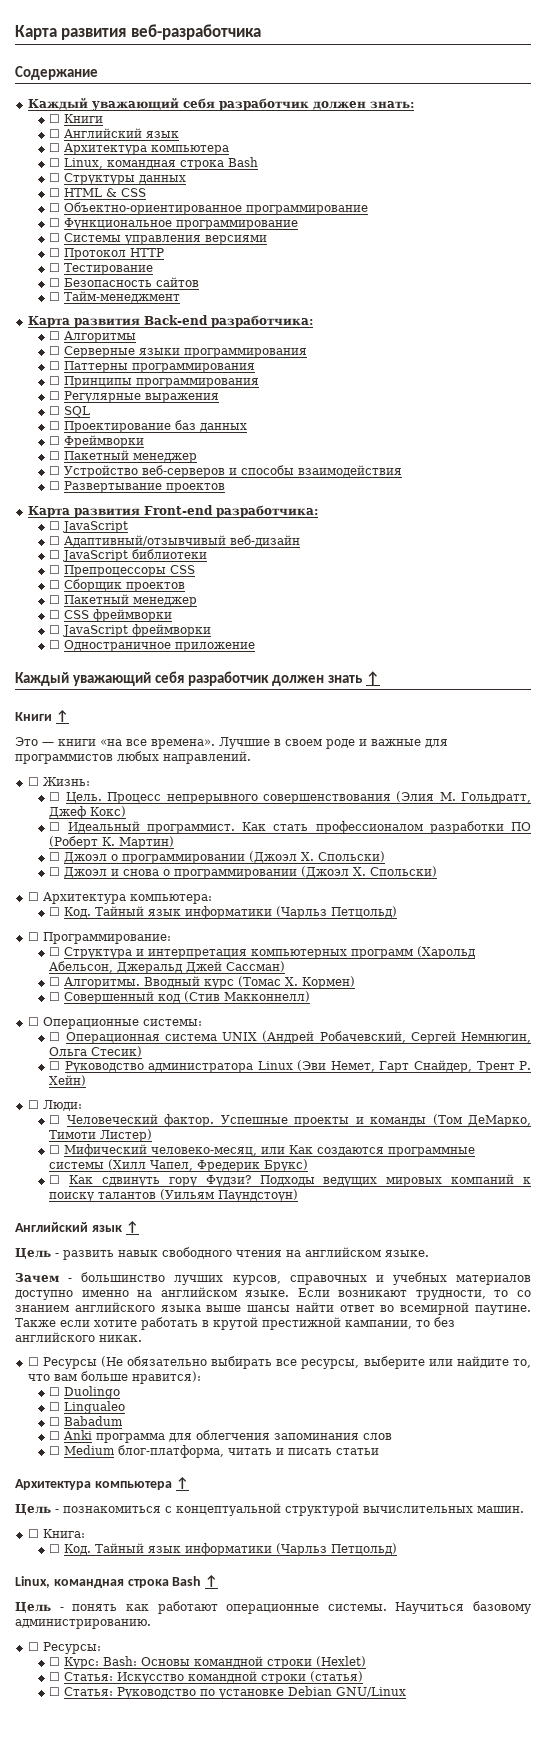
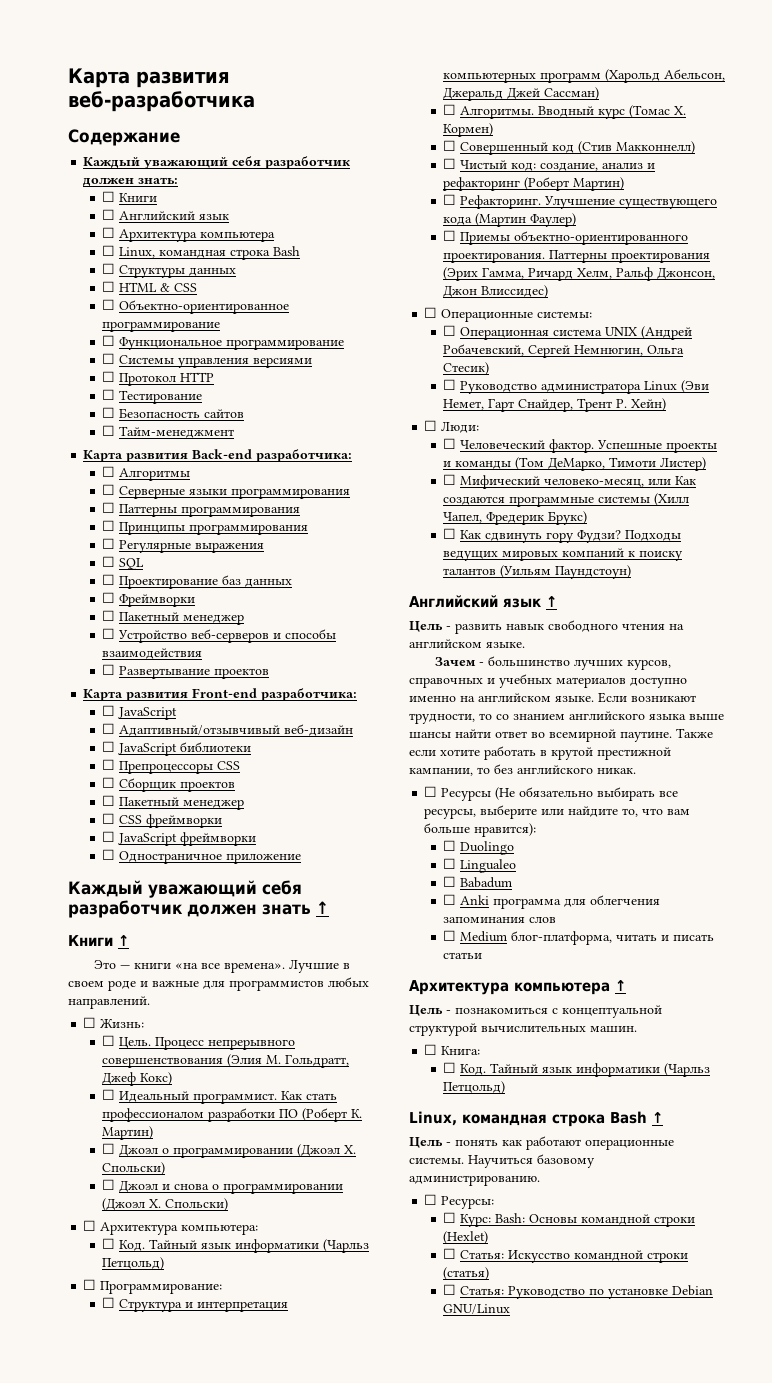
(311, 996) none -> [443,158,656,171] [443,177,625,191] [443,194,718,209] [443,213,577,227] [443,230,689,245] [443,250,711,263] [443,267,716,281] [443,285,549,298] // ☐ Чистый код: создание, анализ и рефакторинг (Роберт Мартин) // ☐ Рефакторинг. Улучшение существующего кода (Мартин Фаулер) // ☐ Приемы объектно-ориентированного проектирования. Паттерны проектирования (Эрих Гамма, Ричард Хелм, Ральф Джонсон, Джон Влиссидес)

